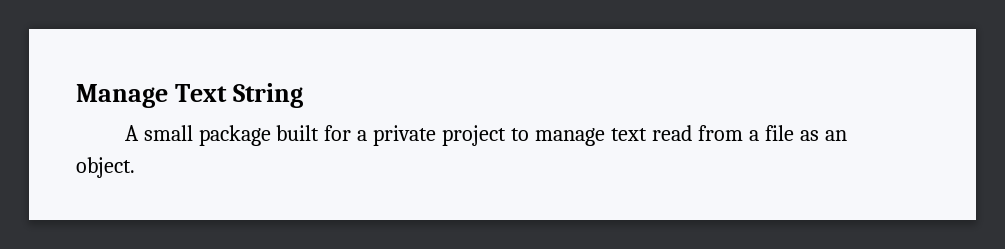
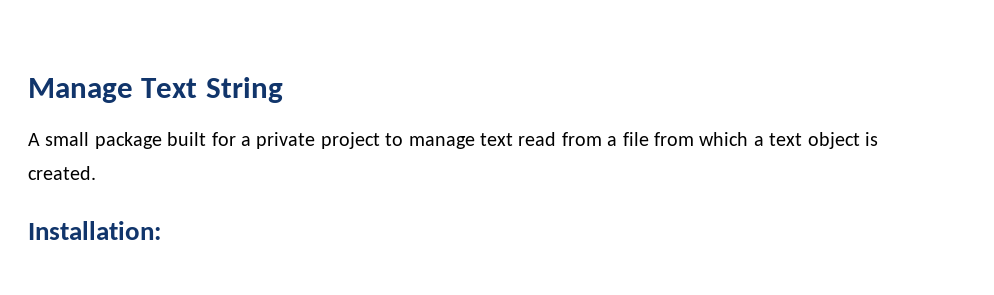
[799,130,847,141] [76,157,135,178] as an object. -> [653,132,878,149] [28,166,96,180] [28,221,161,240] from which a text object is created. // Installation:

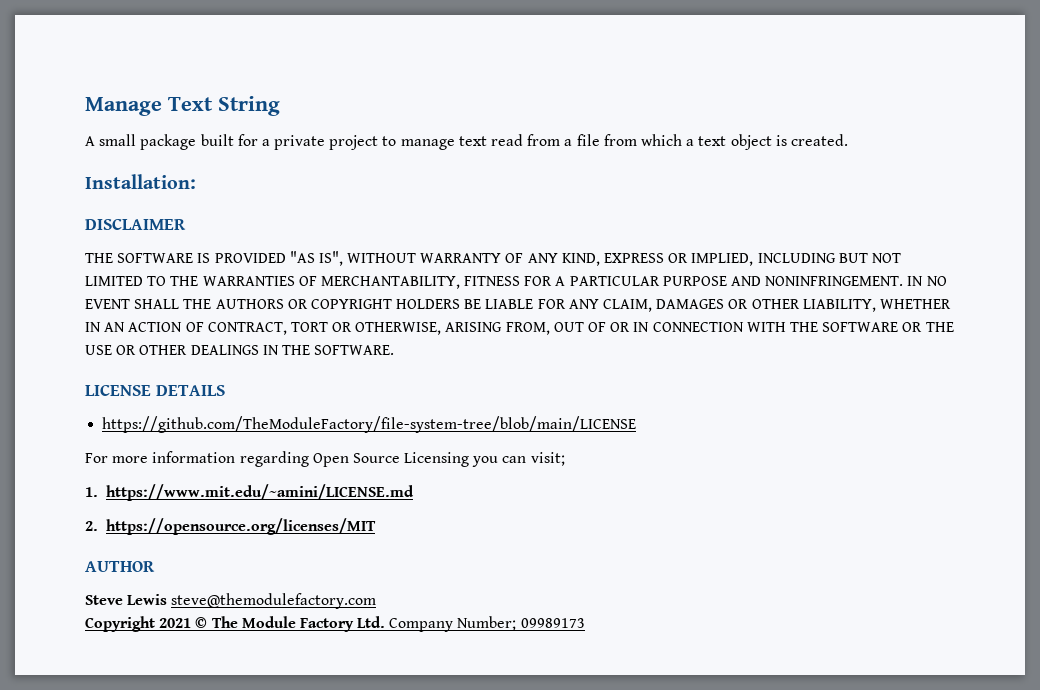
(161, 230) none -> [85,219,186,230] [85,251,901,266] [85,276,947,289] [85,299,951,312] [85,322,954,335] [85,345,395,355] [85,385,225,396] [102,416,637,433] [85,451,565,467] [85,484,414,501] [85,518,376,535] [85,561,155,572] [85,593,377,609] [85,616,585,632] // DISCLAIMER // THE SOFTWARE IS PROVIDED "AS IS", WITHOUT WARRANTY OF ANY KIND, EXPRESS OR IMPLIED, INCLUDING BUT NOT LIMITED TO THE WARRANTIES OF MERCHANTABILITY, FITNESS FOR A PARTICULAR PURPOSE AND NONINFRINGEMENT. IN NO EVENT SHALL THE AUTHORS OR COPYRIGHT HOLDERS BE LIABLE FOR ANY CLAIM, DAMAGES OR OTHER LIABILITY, WHETHER IN AN ACTION OF CONTRACT, TORT OR OTHERWISE, ARISING FROM, OUT OF OR IN CONNECTION WITH THE SOFTWARE OR THE USE OR OTHER DEALINGS IN THE SOFTWARE. // LICENSE DETAILS // https://github.com/TheModuleFactory/file-system-tree/blob/main/LICENSE // For more information regarding Open Source Licensing you can visit; // 1. https://www.mit.edu/~amini/LICENSE.md // 2. https://opensource.org/licenses/MIT // AUTHOR // Steve Lewis steve@themodulefactory.com // Copyright 2021 © The Module Factory Ltd. Company Number; 09989173

